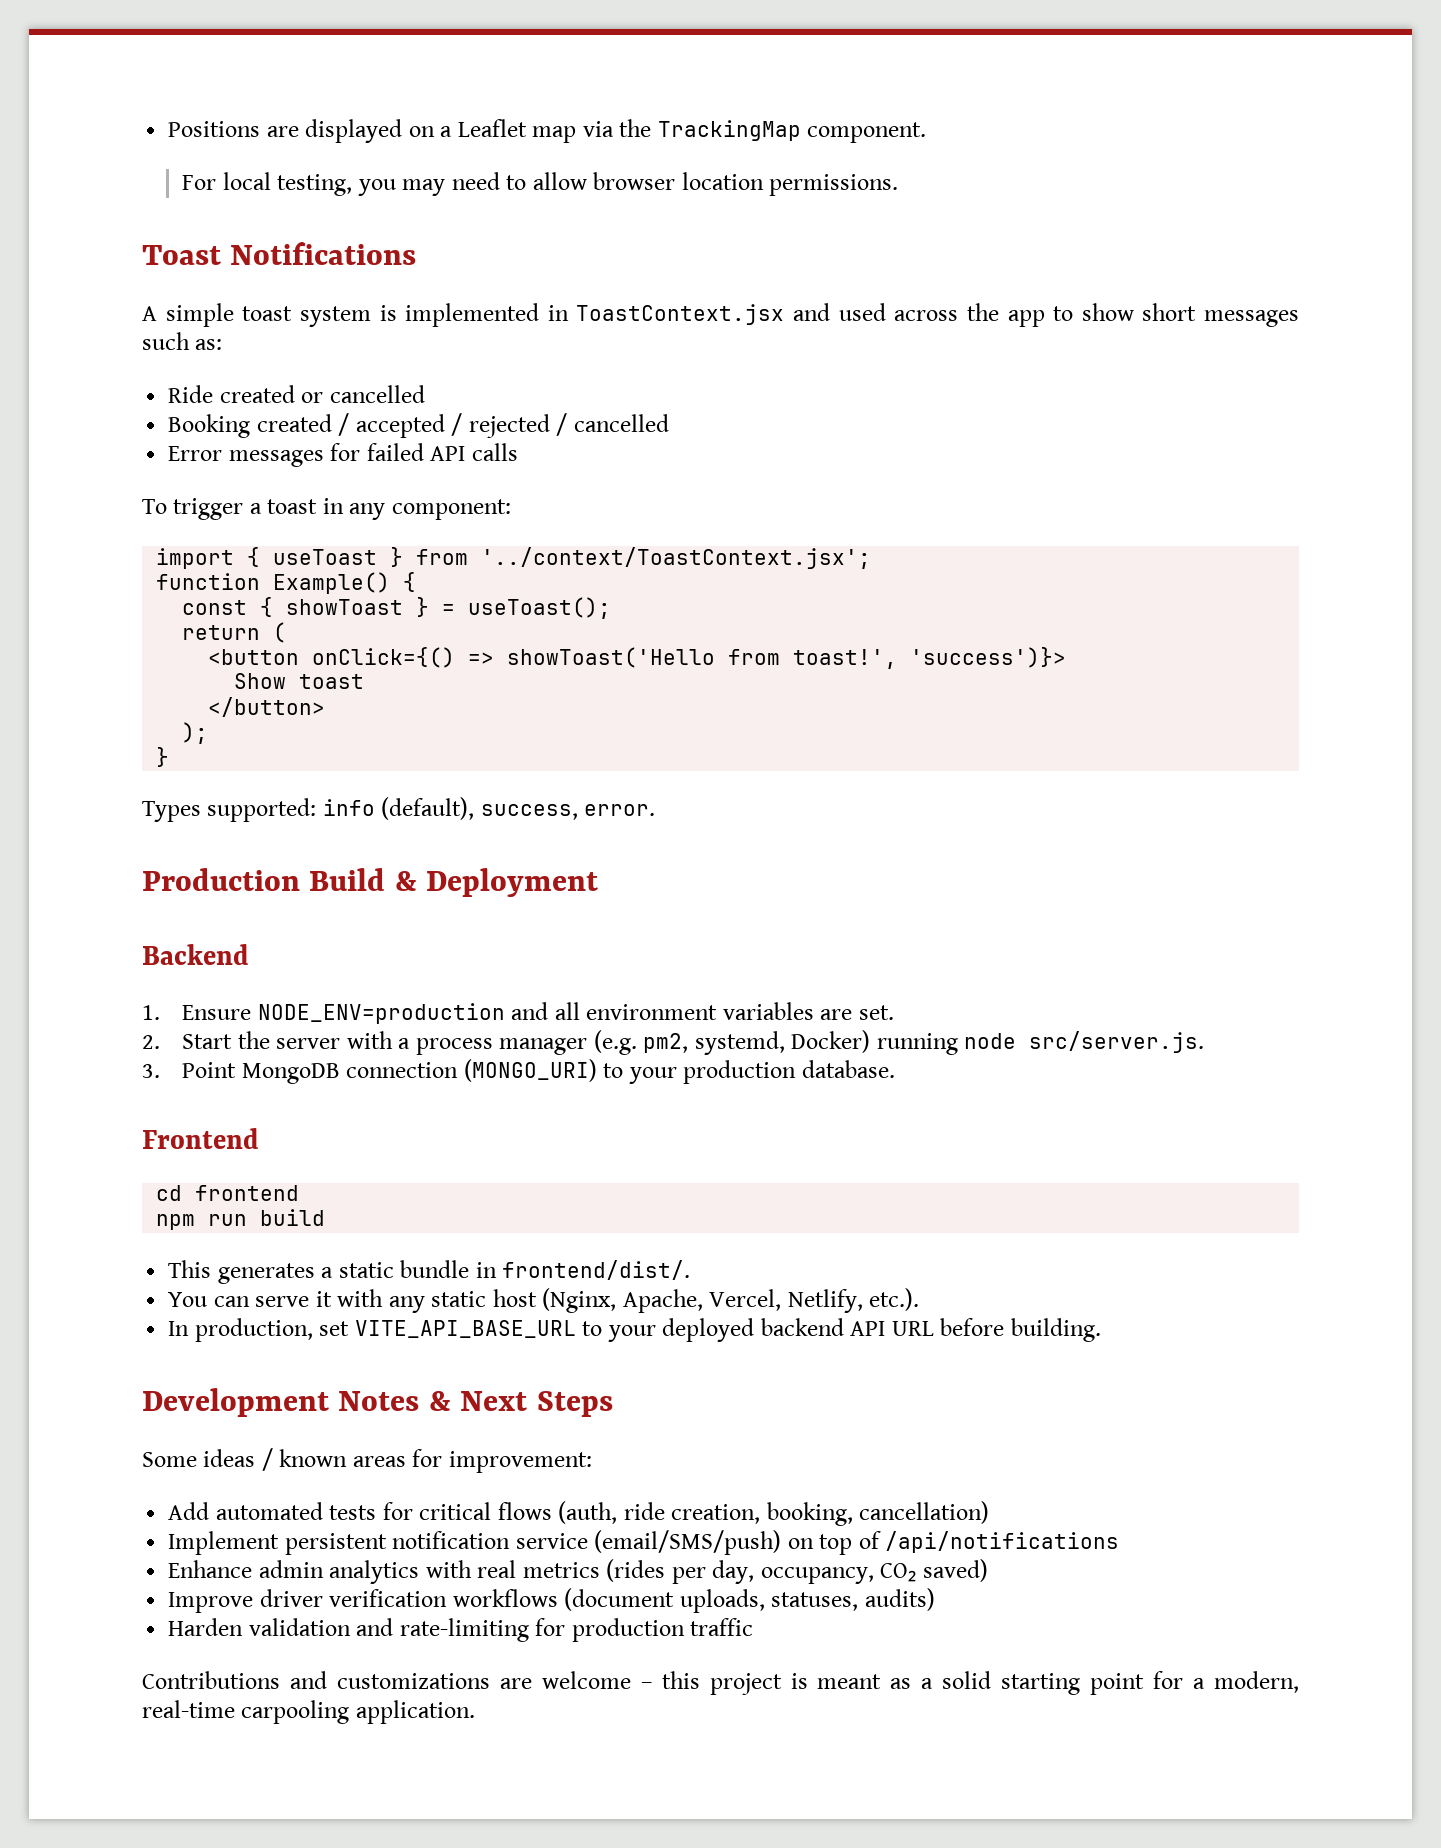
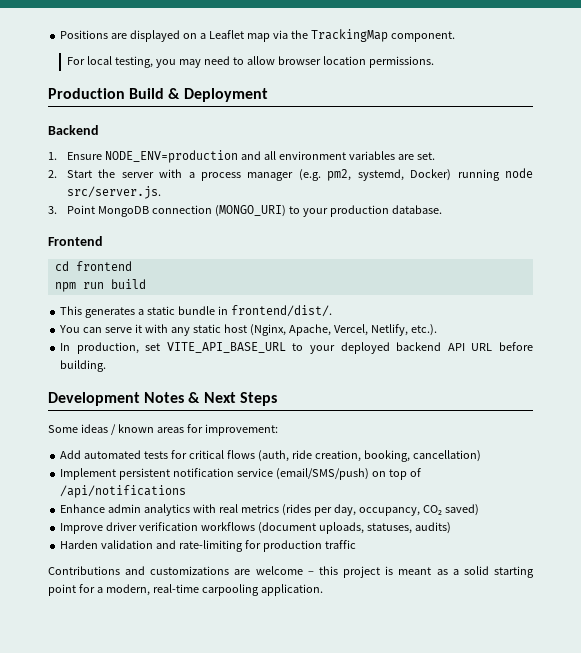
[142,242,417,265] [142,303,1299,327] [142,332,223,350] [168,385,425,403] [168,413,669,438] [168,443,518,467] [142,498,511,520] [156,547,872,569] [156,572,417,594] [182,597,612,619] [182,622,287,643] [208,647,1067,669] [234,673,365,689] [208,697,326,717] [182,722,209,744] [156,747,170,767] [142,797,656,822] // Toast Notifications // A simple toast system is implemented in ToastContext.jsx and used across the app to show short messages such as: // Ride created or cancelled // Booking created / accepted / rejected / cancelled // Error messages for failed API calls // To trigger a toast in any component: // import { useToast } from '../context/ToastContext.jsx'; // function Example() { // const { showToast } = useToast(); // return ( // <button onClick={() => showToast('Hello from toast!', 'success')}> // Show toast // </button> // ); // } // Types supported: info (default), success, error. -> (434, 62) none

